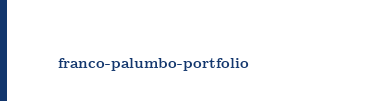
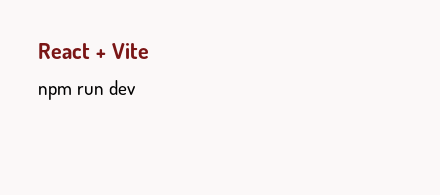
[58,58,249,71] franco-palumbo-portfolio -> [38,43,149,59] [38,80,137,100] React + Vite // npm run dev

